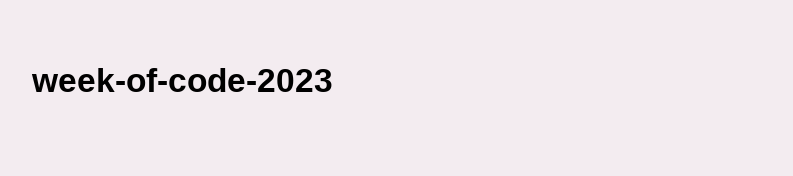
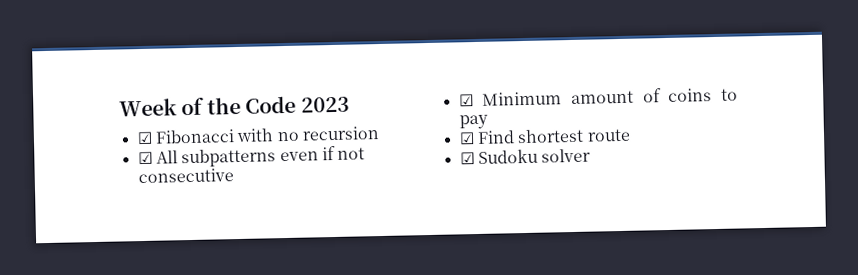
[31,68,333,92] week-of-code-2023 -> [119,95,350,117] [136,126,380,145] [137,145,366,168] [137,168,234,184] [458,88,738,107] [458,114,488,130] [458,128,631,145] [459,148,592,165] Week of the Code 2023 // ☑ Fibonacci with no recursion // ☑ All subpatterns even if not consecutive // ☑ Minimum amount of coins to pay // ☑ Find shortest route // ☑ Sudoku solver

